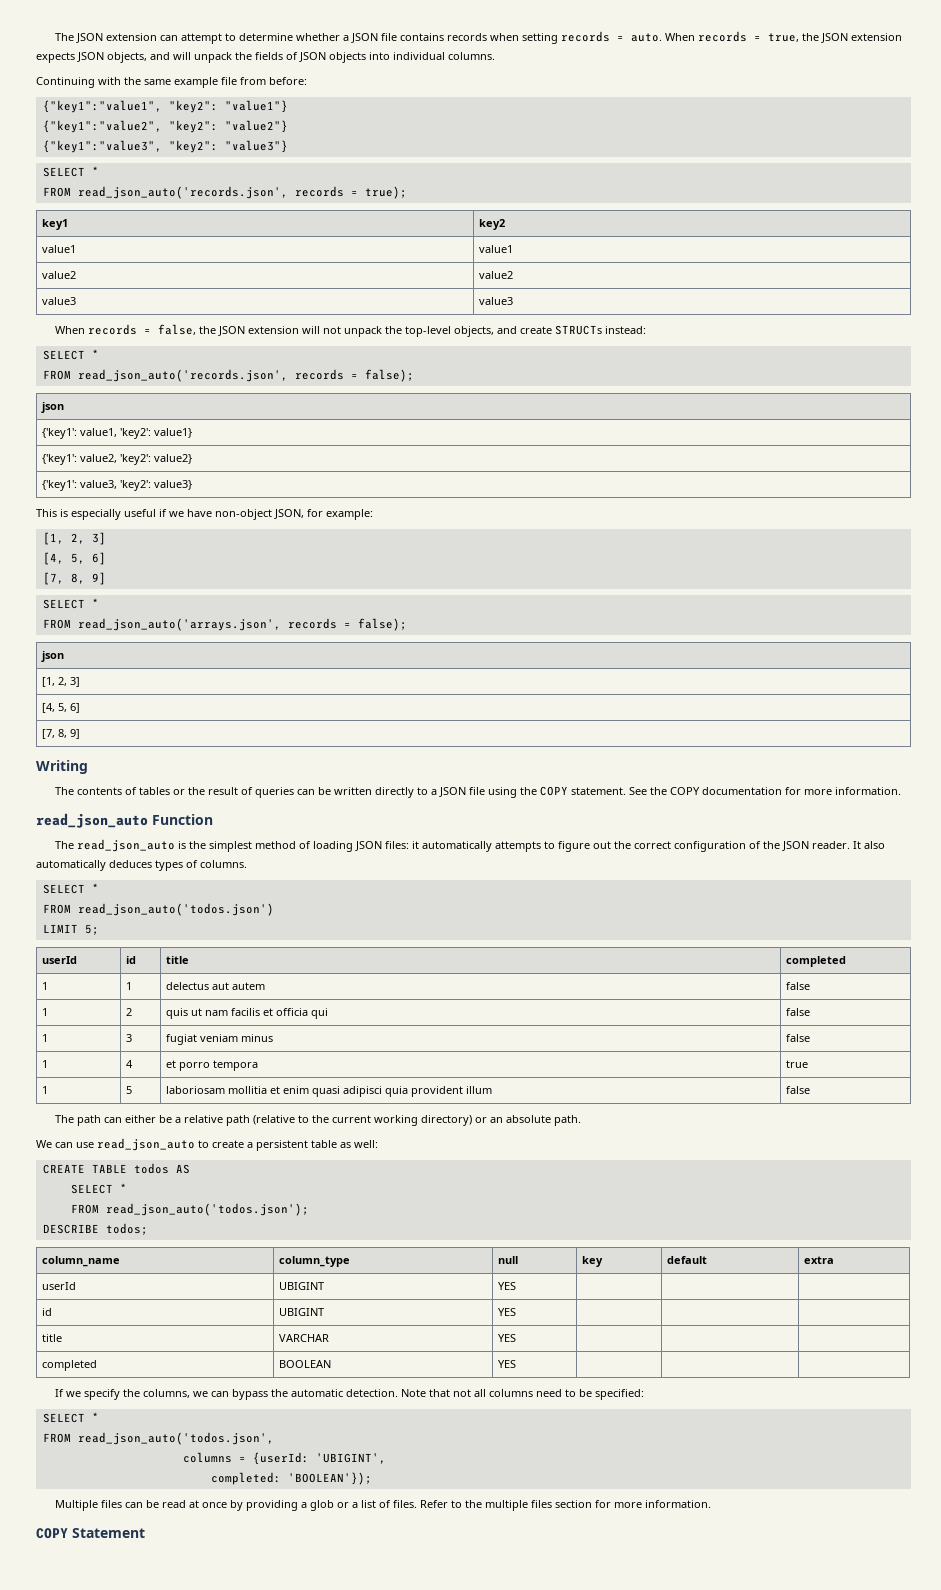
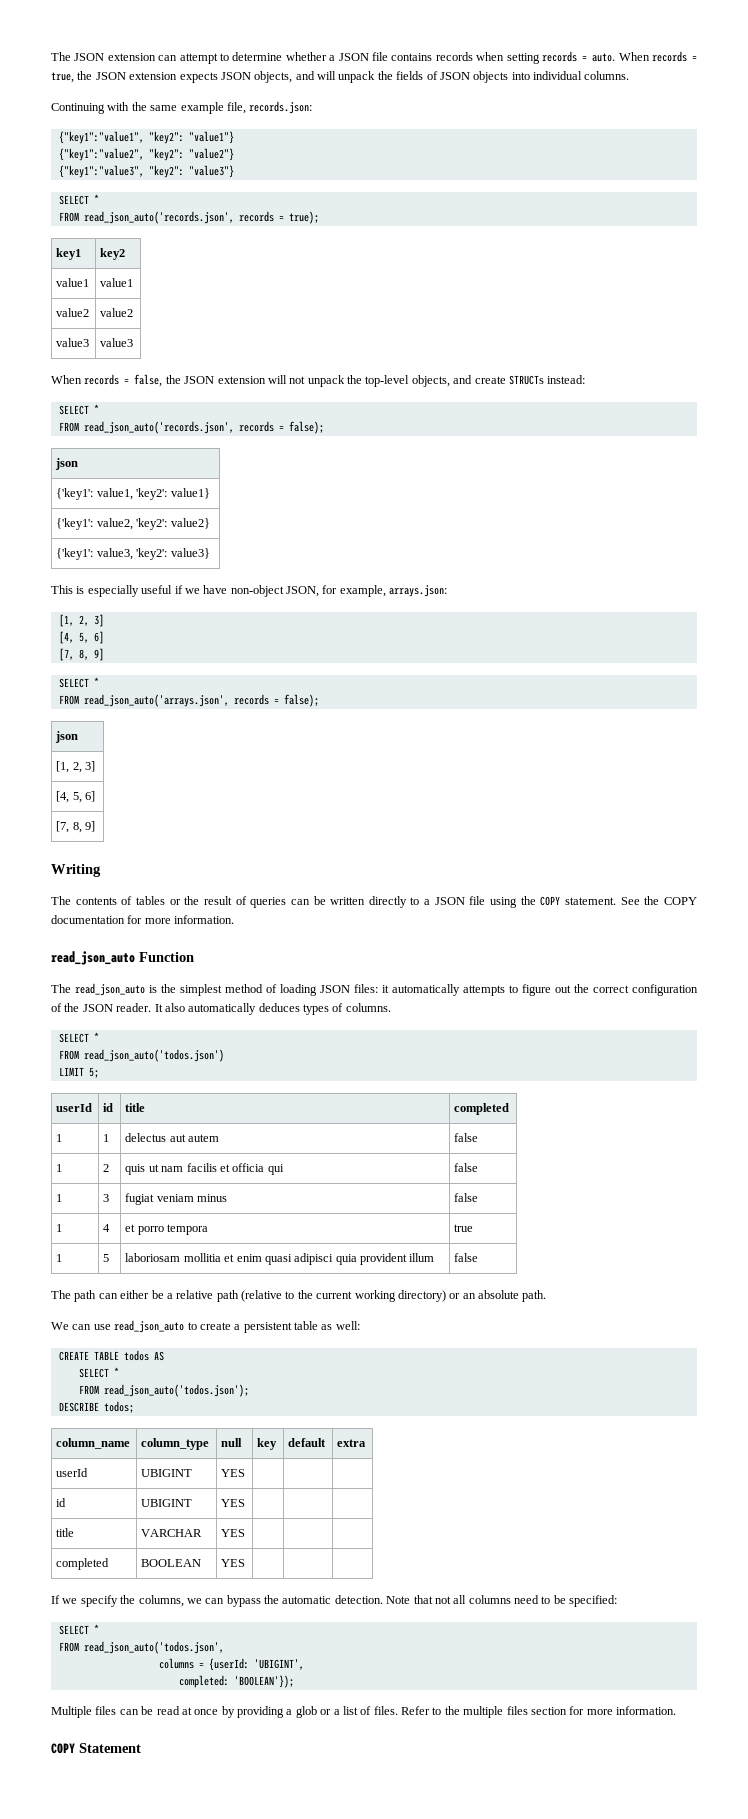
[221,77,307,85] file from before: -> [226,101,313,114] file, records.json:
[326,509,373,520] example: -> [339,585,448,597] example, arrays.json:

